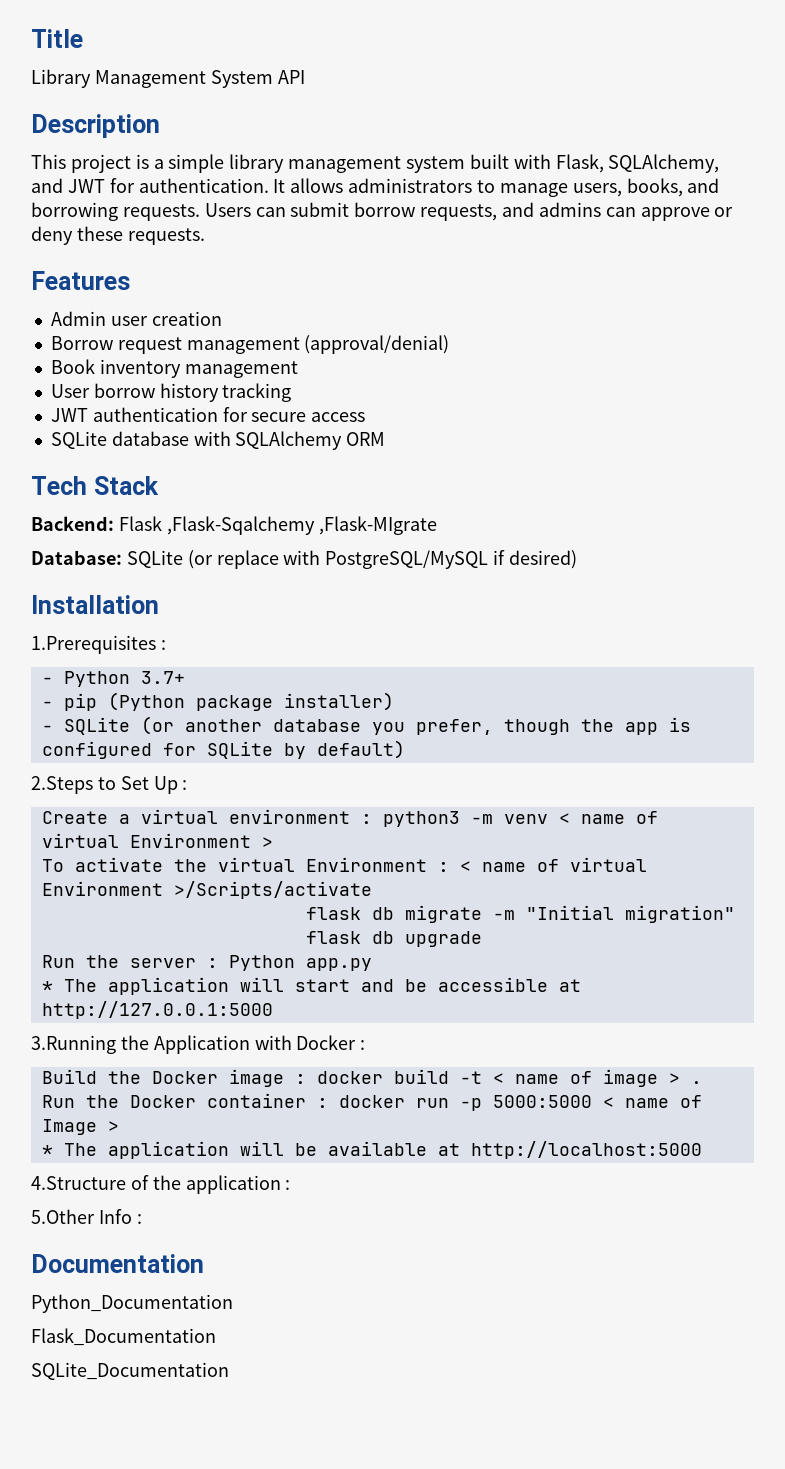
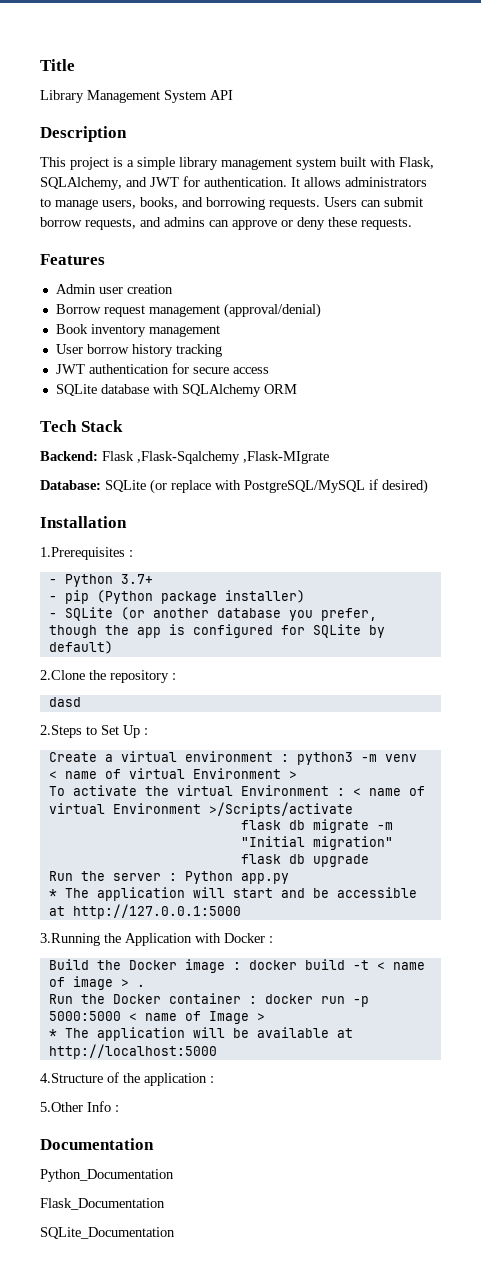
(405, 749) none -> [40,670,176,683] [48,697,81,707] // 2.Clone the repository : // dasd

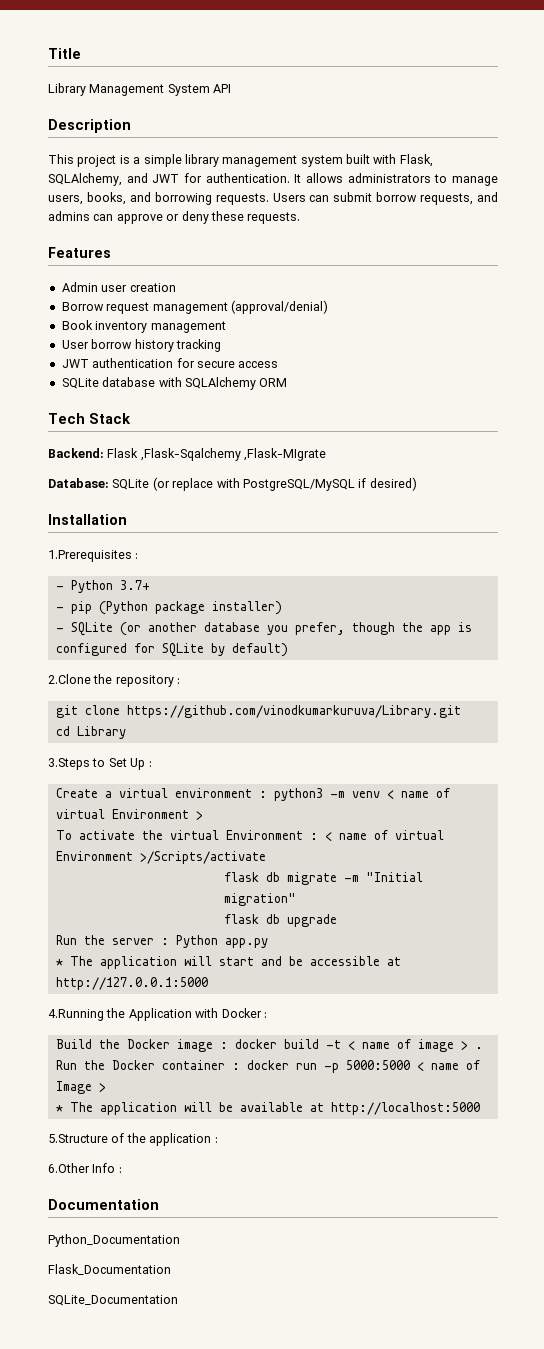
[48,697,81,707] [40,725,82,738] dasd // 2.Steps -> [55,705,461,718] [55,726,126,739] [48,758,90,770] git clone https://github.com/vinodkumarkuruva/Library.git // cd Library // 3.Steps
[40,933,100,946] 3.Running -> [48,1009,104,1021] 4.Running
[40,1073,103,1083] 4.Structure -> [48,1134,108,1143] 5.Structure
[40,1102,83,1112] 5.Other -> [48,1163,90,1173] 6.Other

